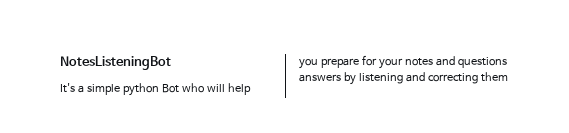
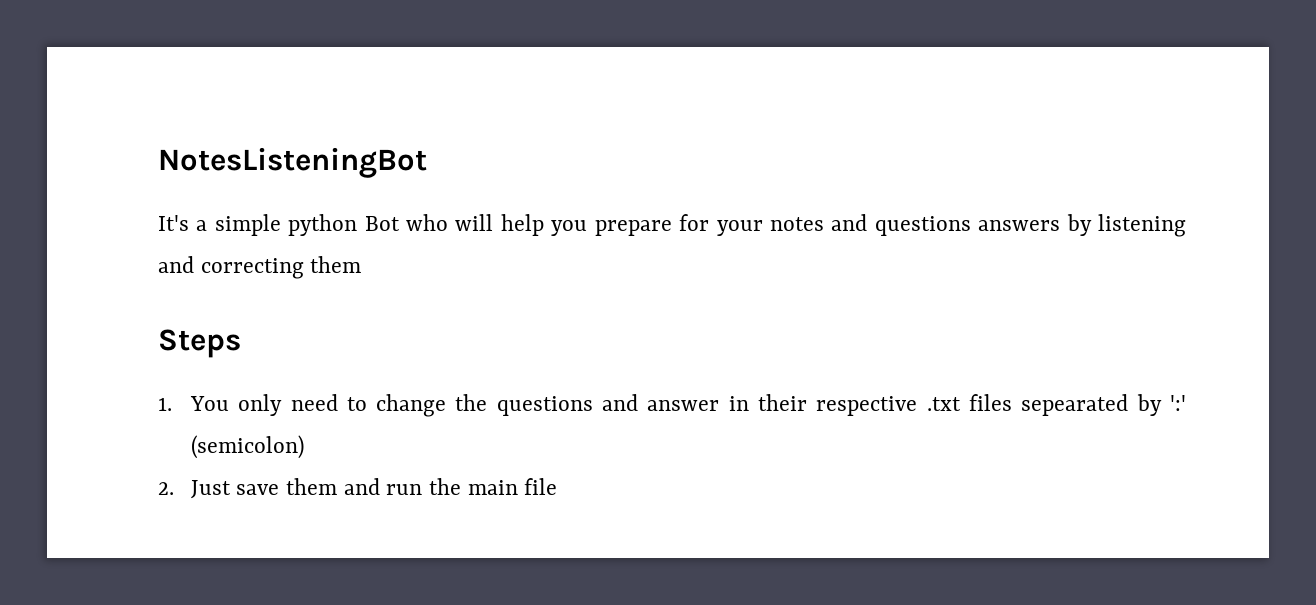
(508, 77) none -> [158,329,241,358] [158,394,1186,417] [190,435,304,459] [158,478,558,499] // Steps // 1. You only need to change the questions and answer in their respective .txt files sepearated by ':' (semicolon) // 2. Just save them and run the main file

